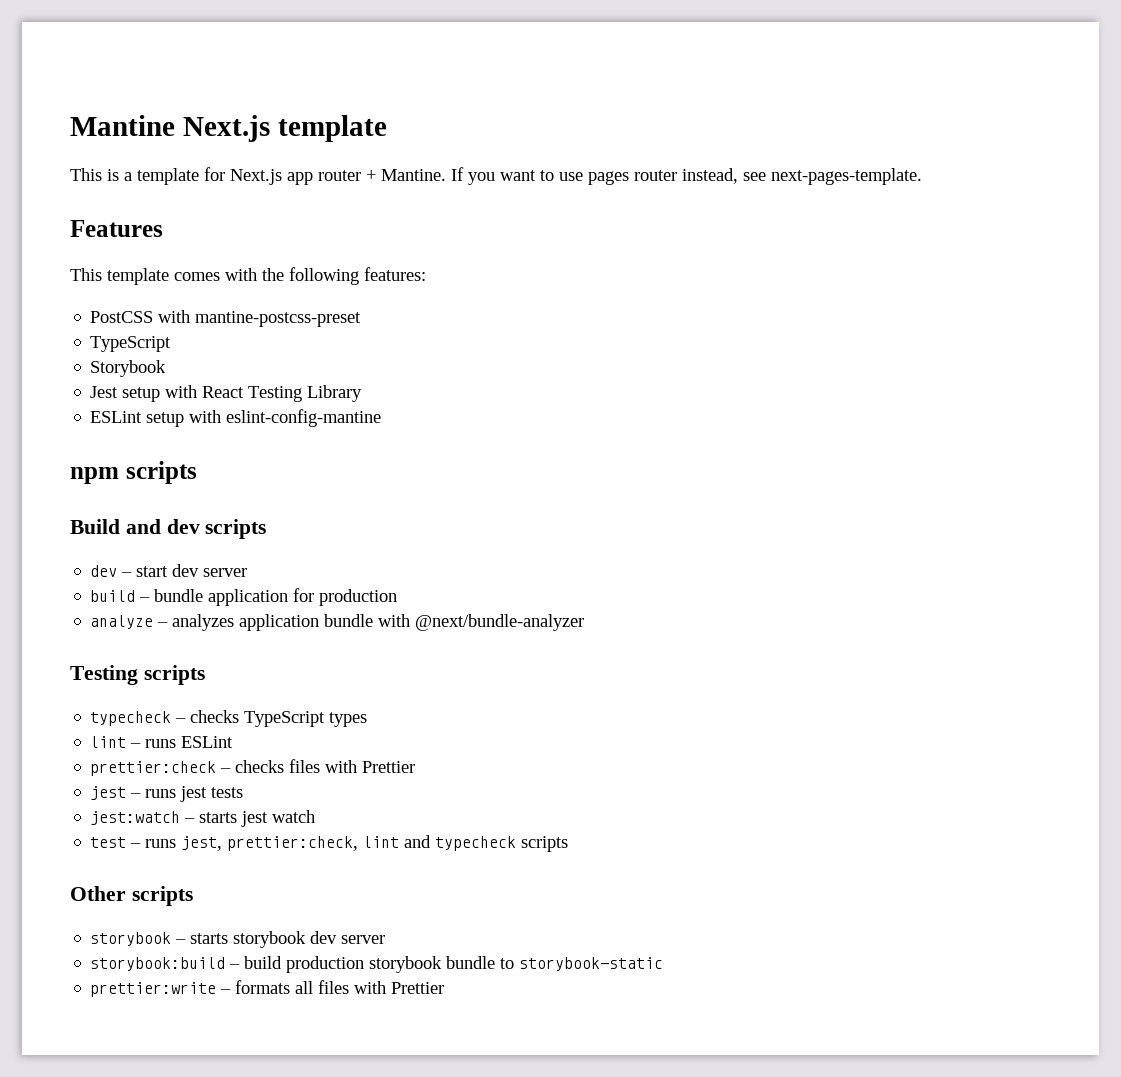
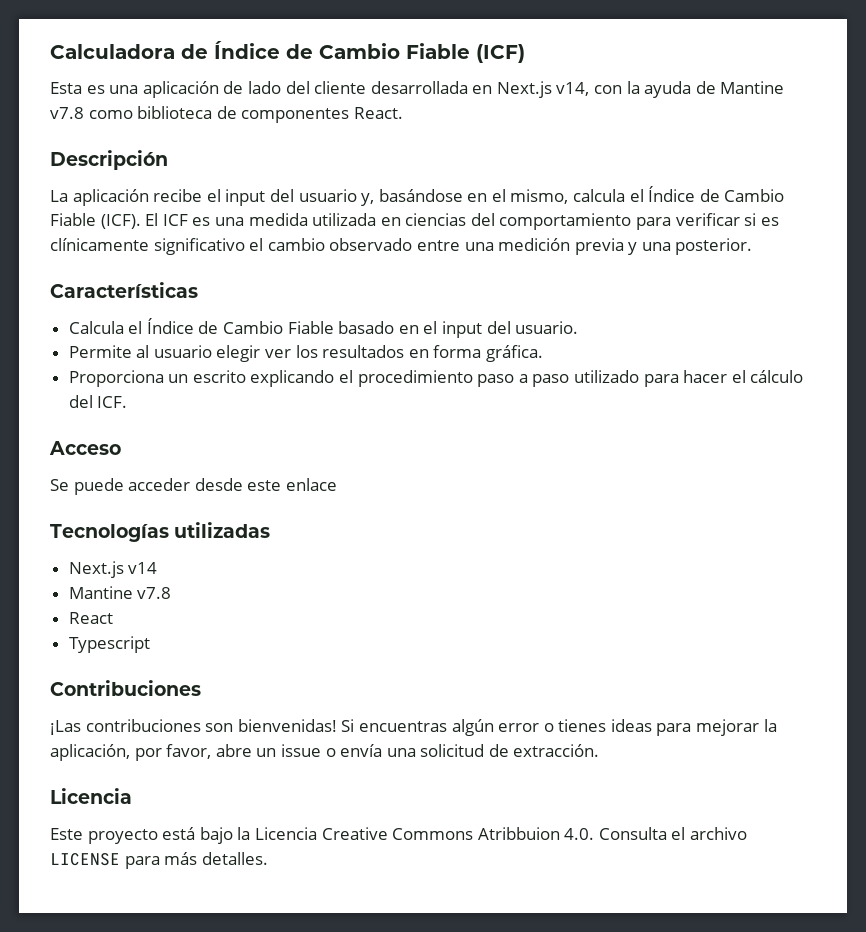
[70,115,387,142] [70,167,922,185] [70,220,163,237] [70,267,426,285] [90,310,362,327] [90,336,172,352] [90,360,167,377] [90,385,363,402] [90,409,382,427] [70,461,197,484] [70,519,267,539] [90,564,248,577] [90,588,398,606] [90,614,585,631] [70,665,205,685] [90,710,368,727] [90,736,234,748] [90,759,416,776] [90,786,244,802] [90,810,316,827] [90,835,569,852] [70,886,193,906] [90,931,386,948] [90,956,664,973] [90,980,445,997] Mantine Next.js template // This is a template for Next.js app router + Mantine. If you want to use pages router instead, see next-pages-template. // Features // This template comes with the following features: // PostCSS with mantine-postcss-preset // TypeScript // Storybook // Jest setup with React Testing Library // ESLint setup with eslint-config-mantine // npm scripts // Build and dev scripts // dev – start dev server // build – bundle application for production // analyze – analyzes application bundle with @next/bundle-analyzer // Testing scripts // typecheck – checks TypeScript types // lint – runs ESLint // prettier:check – checks files with Prettier // jest – runs jest tests // jest:watch – starts jest watch // test – runs jest, prettier:check, lint and typecheck scripts // Other scripts // storybook – starts storybook dev server // storybook:build – build production storybook bundle to storybook-static // prettier:write – formats all files with Prettier -> [50,41,525,63] [50,81,785,98] [50,106,403,123] [50,150,168,170] [50,186,785,206] [50,213,779,230] [50,238,753,255] [50,282,198,298] [68,318,579,338] [68,345,544,362] [68,370,804,387] [68,395,128,408] [49,441,121,455] [50,478,337,495] [50,522,271,542] [68,561,158,578] [68,586,172,599] [68,612,113,624] [68,636,150,653] [50,680,201,696] [50,719,777,736] [50,744,600,761] [50,788,132,804] [50,827,748,844] [50,852,268,869] Calculadora de Índice de Cambio Fiable (ICF) // Esta es una aplicación de lado del cliente desarrollada en Next.js v14, con la ayuda de Mantine v7.8 como biblioteca de componentes React. // Descripción // La aplicación recibe el input del usuario y, basándose en el mismo, calcula el Índice de Cambio Fiable (ICF). El ICF es una medida utilizada en ciencias del comportamiento para verificar si es clínicamente significativo el cambio observado entre una medición previa y una posterior. // Características // Calcula el Índice de Cambio Fiable basado en el input del usuario. // Permite al usuario elegir ver los resultados en forma gráfica. // Proporciona un escrito explicando el procedimiento paso a paso utilizado para hacer el cálculo del ICF. // Acceso // Se puede acceder desde este enlace // Tecnologías utilizadas // Next.js v14 // Mantine v7.8 // React // Typescript // Contribuciones // ¡Las contribuciones son bienvenidas! Si encuentras algún error o tienes ideas para mejorar la aplicación, por favor, abre un issue o envía una solicitud de extracción. // Licencia // Este proyecto está bajo la Licencia Creative Commons Atribbuion 4.0. Consulta el archivo LICENSE para más detalles.

